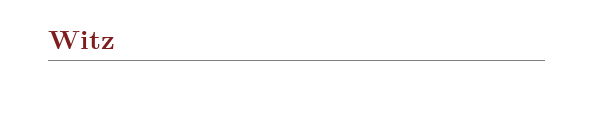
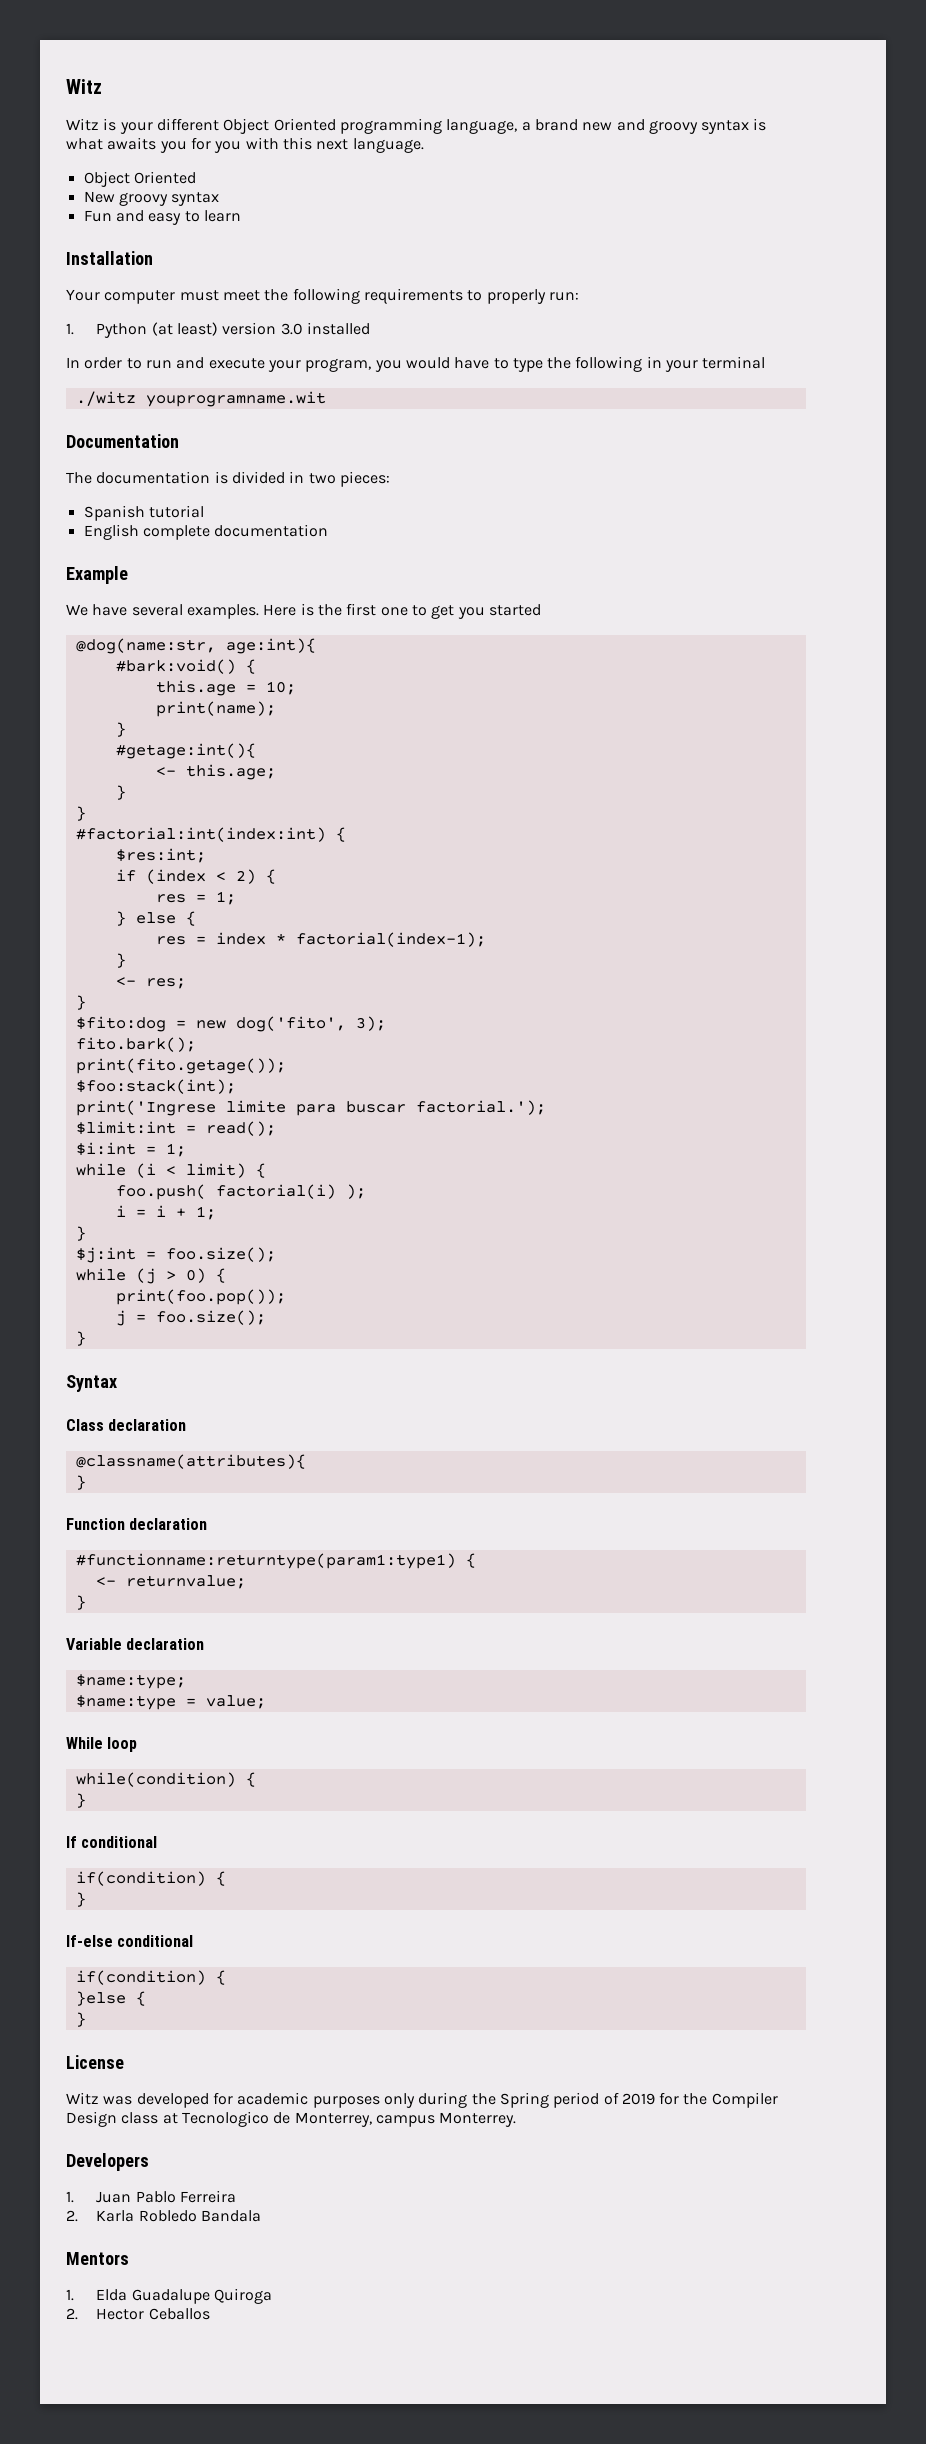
[48,31,115,49] Witz -> [66,79,102,94] [66,118,767,134] [66,137,424,153] [83,171,196,187] [83,191,220,206] [83,210,241,225] [66,251,153,265] [66,288,579,304] [66,322,370,338] [66,356,766,372] [75,391,326,407] [66,434,179,448] [66,471,390,487] [83,505,204,521] [83,524,329,540] [66,566,128,584] [66,603,541,619] [75,638,316,654] [115,659,256,674] [155,680,296,696] [155,701,276,717] [115,722,126,737] [115,743,256,759] [155,764,276,780] [115,785,126,800] [75,806,86,821] [75,827,346,842] [115,848,206,863] [115,869,276,884] [155,891,236,905] [115,911,196,926] [155,932,486,947] [115,953,126,968] [115,977,186,989] [75,995,86,1010] [75,1016,386,1032] [75,1037,196,1052] [75,1058,286,1074] [75,1079,236,1094] [75,1100,546,1116] [75,1121,276,1136] [75,1142,186,1157] [75,1163,266,1178] [115,1184,366,1200] [115,1205,216,1220] [75,1226,86,1241] [75,1247,276,1263] [75,1268,226,1284] [115,1289,286,1305] [115,1310,266,1326] [75,1331,86,1346] [66,1375,117,1392] [66,1419,187,1431] [75,1454,306,1469] [75,1475,86,1490] [66,1518,208,1530] [75,1553,476,1569] [95,1575,246,1589] [75,1595,86,1610] [66,1638,205,1650] [75,1674,186,1689] [75,1695,266,1710] [66,1737,138,1752] [75,1772,256,1787] [75,1793,86,1808] [66,1836,158,1848] [75,1871,226,1886] [75,1892,86,1907] [66,1935,194,1947] [75,1970,226,1985] [75,1991,146,2006] [75,2012,86,2027] [66,2055,124,2069] [66,2092,778,2108] [66,2111,517,2127] [66,2153,149,2171] [66,2190,236,2203] [66,2210,261,2222] [66,2252,129,2265] [66,2288,272,2304] [66,2308,210,2320] Witz // Witz is your different Object Oriented programming language, a brand new and groovy syntax is what awaits you for you with this next language. // Object Oriented // New groovy syntax // Fun and easy to learn // Installation // Your computer must meet the following requirements to properly run: // 1. Python (at least) version 3.0 installed // In order to run and execute your program, you would have to type the following in your terminal // ./witz youprogramname.wit // Documentation // The documentation is divided in two pieces: // Spanish tutorial // English complete documentation // Example // We have several examples. Here is the first one to get you started // @dog(name:str, age:int){ // #bark:void() { // this.age = 10; // print(name); // } // #getage:int(){ // <- this.age; // } // } // #factorial:int(index:int) { // $res:int; // if (index < 2) { // res = 1; // } else { // res = index * factorial(index-1); // } // <- res; // } // $fito:dog = new dog('fito', 3); // fito.bark(); // print(fito.getage()); // $foo:stack(int); // print('Ingrese limite para buscar factorial.'); // $limit:int = read(); // $i:int = 1; // while (i < limit) { // foo.push( factorial(i) ); // i = i + 1; // } // $j:int = foo.size(); // while (j > 0) { // print(foo.pop()); // j = foo.size(); // } // Syntax // Class declaration // @classname(attributes){ // } // Function declaration // #functionname:returntype(param1:type1) { // <- returnvalue; // } // Variable declaration // $name:type; // $name:type = value; // While loop // while(condition) { // } // If conditional // if(condition) { // } // If-else conditional // if(condition) { // }else { // } // License // Witz was developed for academic purposes only during the Spring period of 2019 for the Compiler Design class at Tecnologico de Monterrey, campus Monterrey. // Developers // 1. Juan Pablo Ferreira // 2. Karla Robledo Bandala // Mentors // 1. Elda Guadalupe Quiroga // 2. Hector Ceballos

